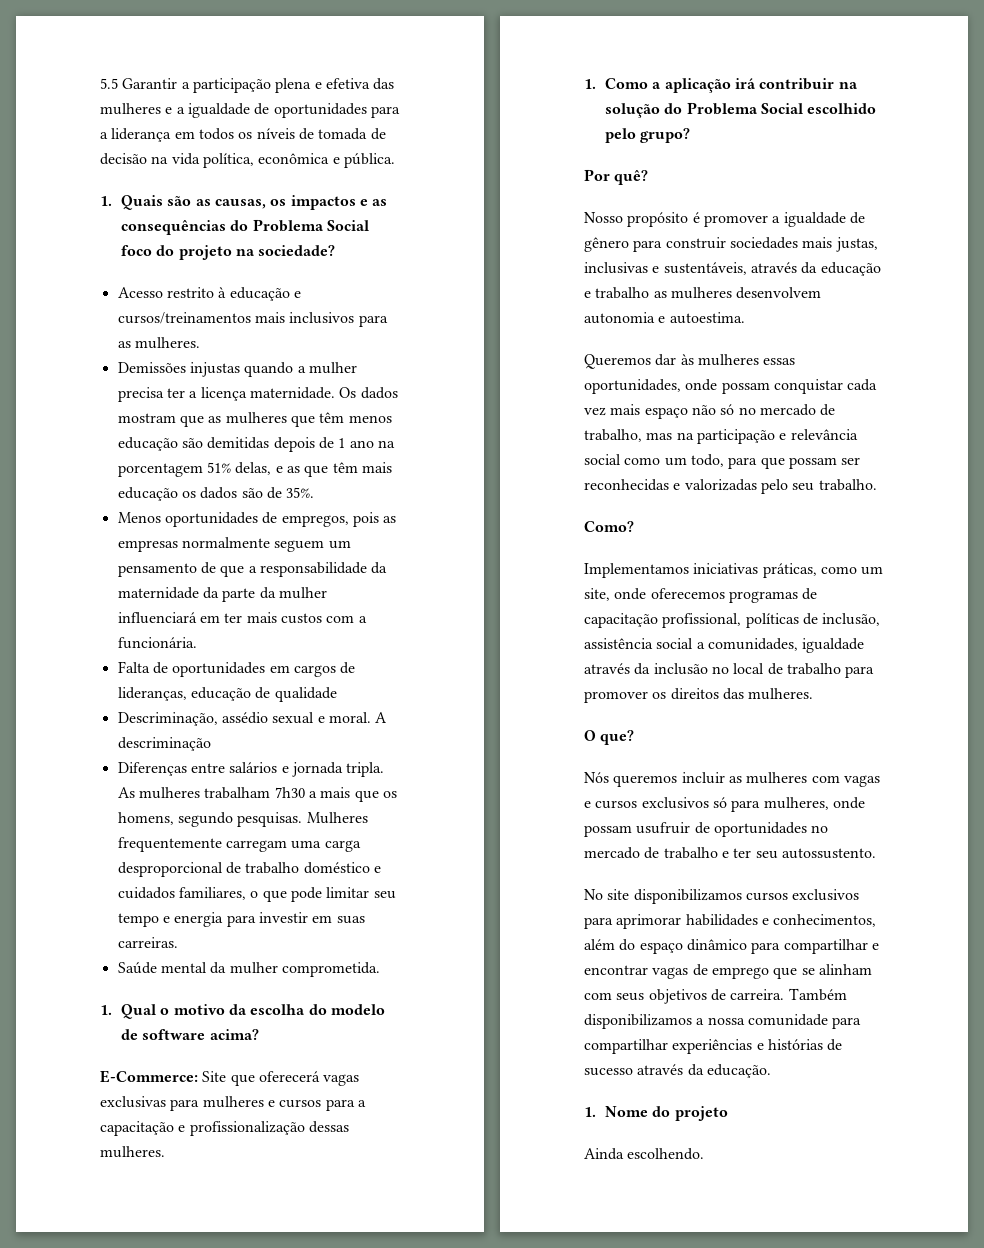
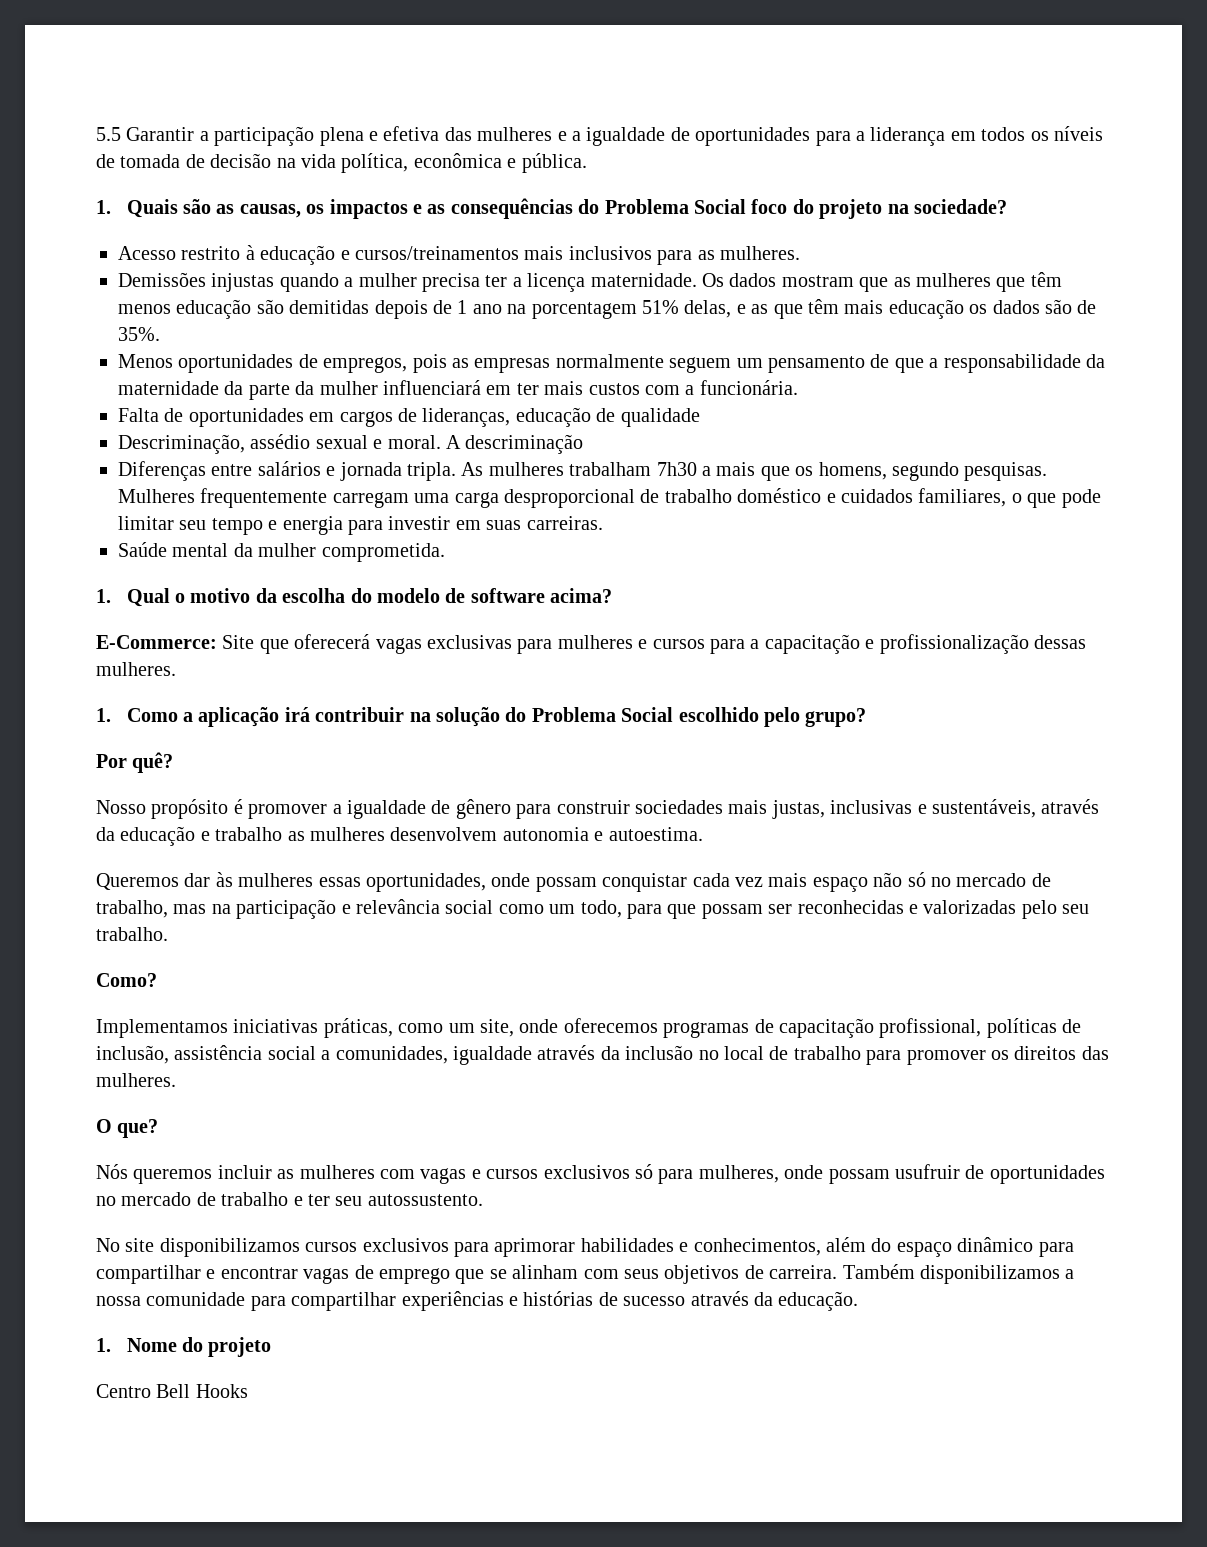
[584,1148,705,1160] Ainda escolhendo. -> [96,1384,248,1398] Centro Bell Hooks

